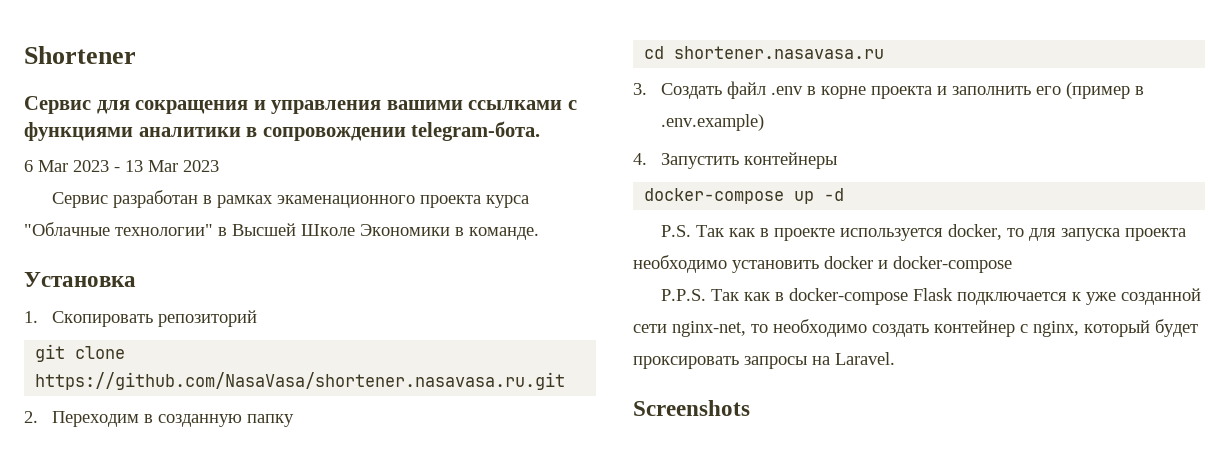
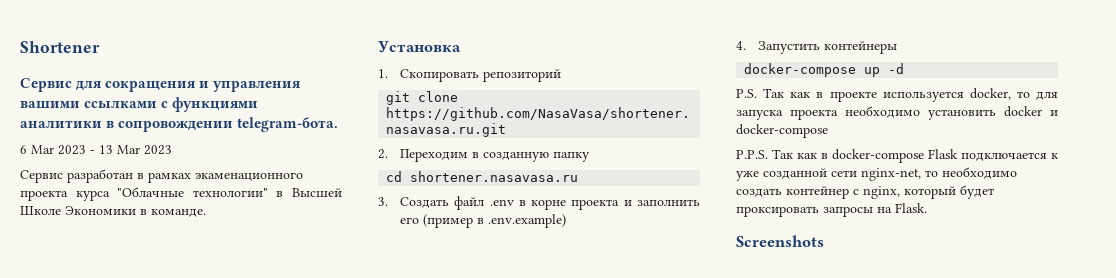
[835,352,895,365] Laravel. -> [895,203,927,213] Flask.

